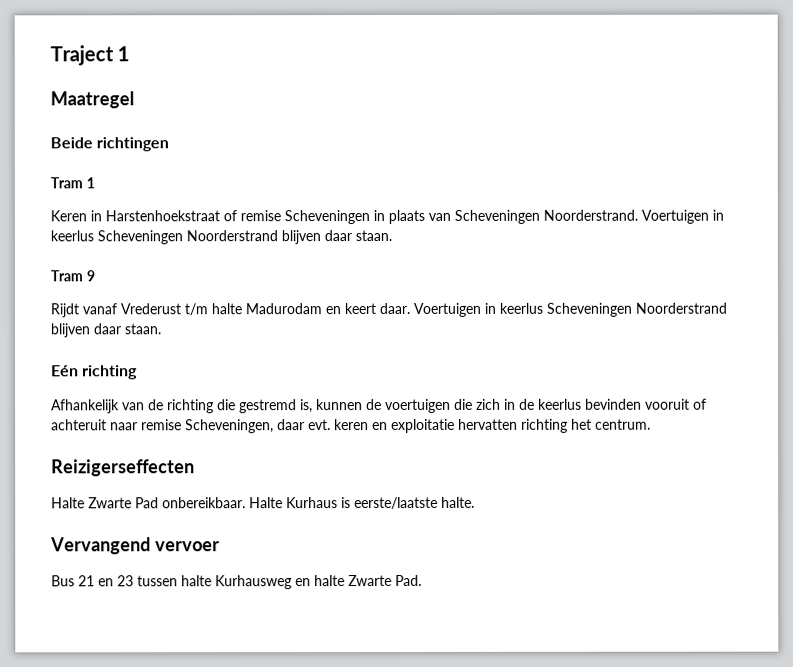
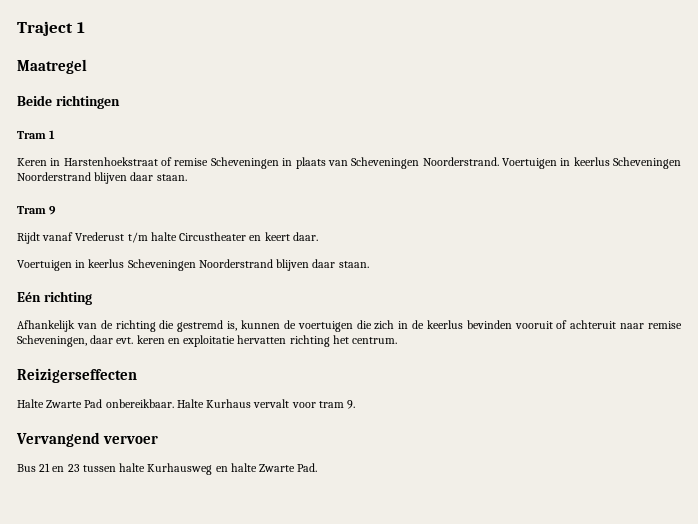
[245,303,322,315] Madurodam -> [179,232,247,241] Circustheater
(410, 308) none -> (318, 236) //
[341,496,475,510] is eerste/laatste halte. -> [253,399,356,409] vervalt voor tram 9.

